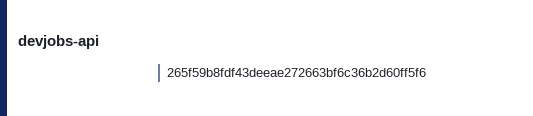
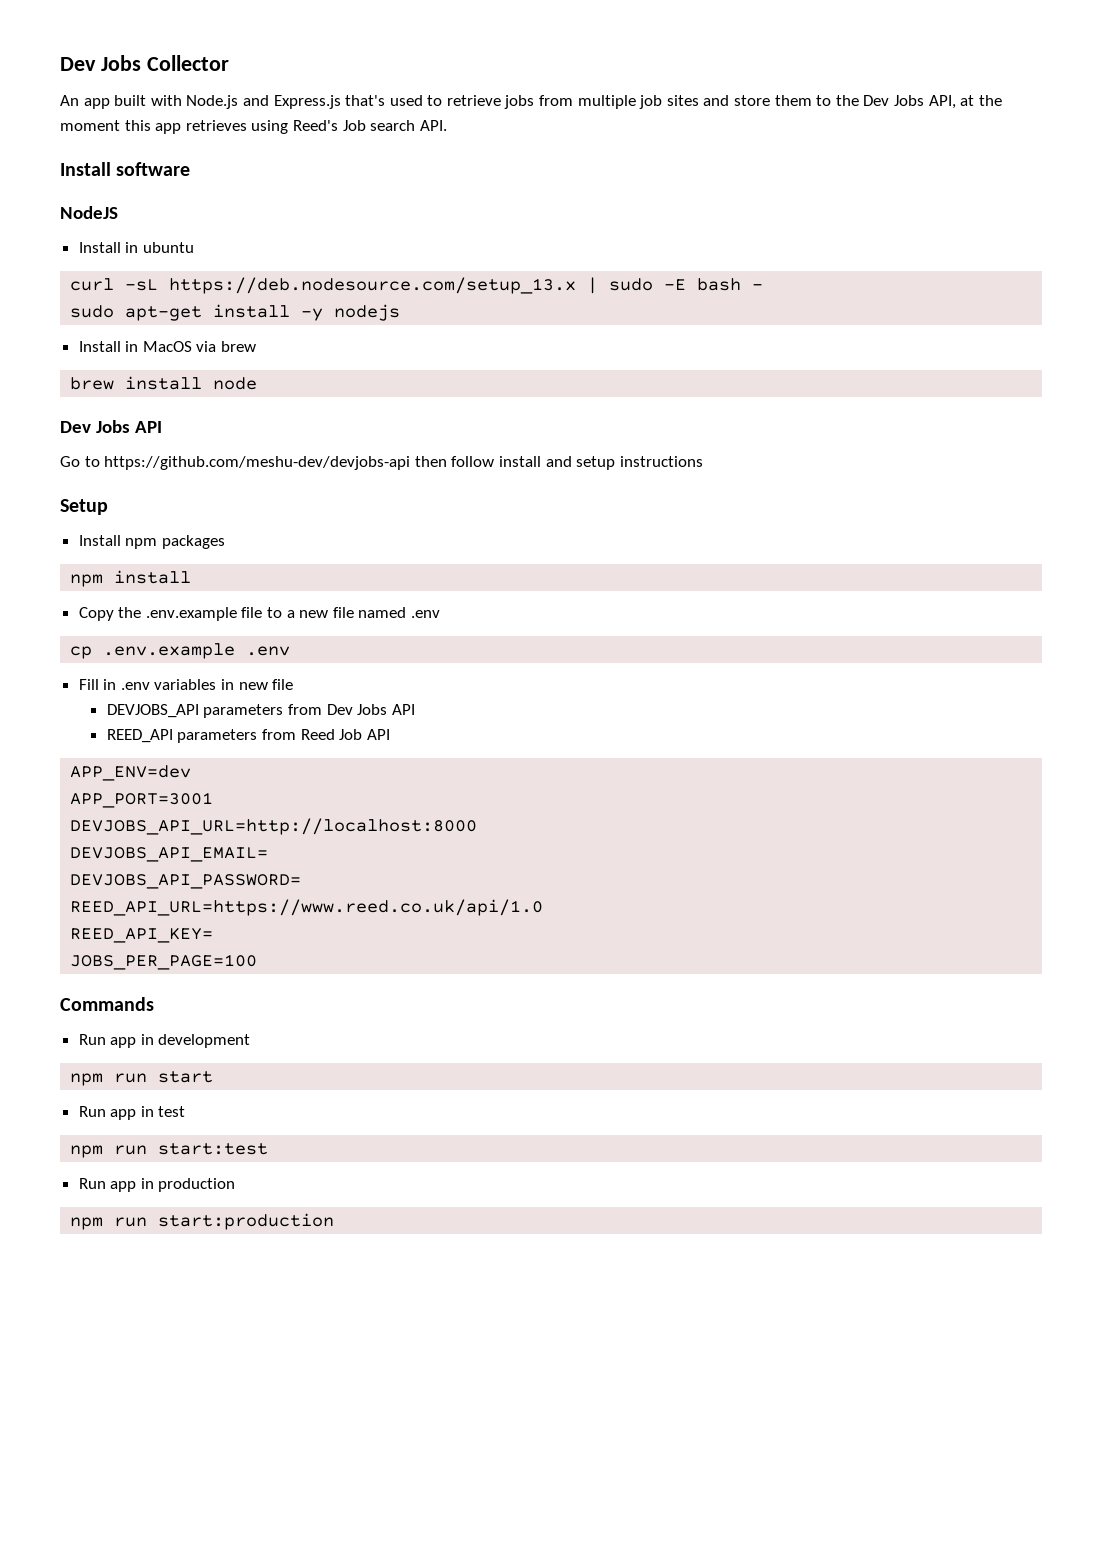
[18,35,99,49] [167,68,427,77] devjobs-api // 265f59b8fdf43deeae272663bf6c36b2d60ff5f6 -> [60,55,229,71] [60,95,1002,109] [60,120,447,134] [60,162,191,176] [60,206,118,219] [78,242,194,253] [70,277,764,294] [70,304,401,321] [78,341,257,352] [70,376,258,390] [60,420,162,433] [60,456,703,470] [60,499,108,515] [78,535,225,549] [70,570,192,587] [78,607,441,621] [70,643,291,659] [78,679,294,690] [106,704,415,718] [106,729,390,743] [70,765,192,781] [70,792,214,808] [70,818,478,835] [70,847,269,862] [70,874,302,889] [70,899,544,916] [70,928,214,943] [70,954,258,970] [60,997,154,1011] [78,1034,251,1048] [70,1071,214,1086] [78,1106,186,1120] [70,1143,269,1158] [78,1178,236,1192] [70,1213,335,1230] Dev Jobs Collector // An app built with Node.js and Express.js that's used to retrieve jobs from multiple job sites and store them to the Dev Jobs API, at the moment this app retrieves using Reed's Job search API. // Install software // NodeJS // Install in ubuntu // curl -sL https://deb.nodesource.com/setup_13.x | sudo -E bash - // sudo apt-get install -y nodejs // Install in MacOS via brew // brew install node // Dev Jobs API // Go to https://github.com/meshu-dev/devjobs-api then follow install and setup instructions // Setup // Install npm packages // npm install // Copy the .env.example file to a new file named .env // cp .env.example .env // Fill in .env variables in new file // DEVJOBS_API parameters from Dev Jobs API // REED_API parameters from Reed Job API // APP_ENV=dev // APP_PORT=3001 // DEVJOBS_API_URL=http://localhost:8000 // DEVJOBS_API_EMAIL= // DEVJOBS_API_PASSWORD= // REED_API_URL=https://www.reed.co.uk/api/1.0 // REED_API_KEY= // JOBS_PER_PAGE=100 // Commands // Run app in development // npm run start // Run app in test // npm run start:test // Run app in production // npm run start:production

